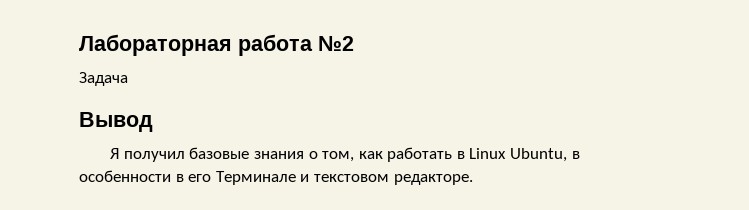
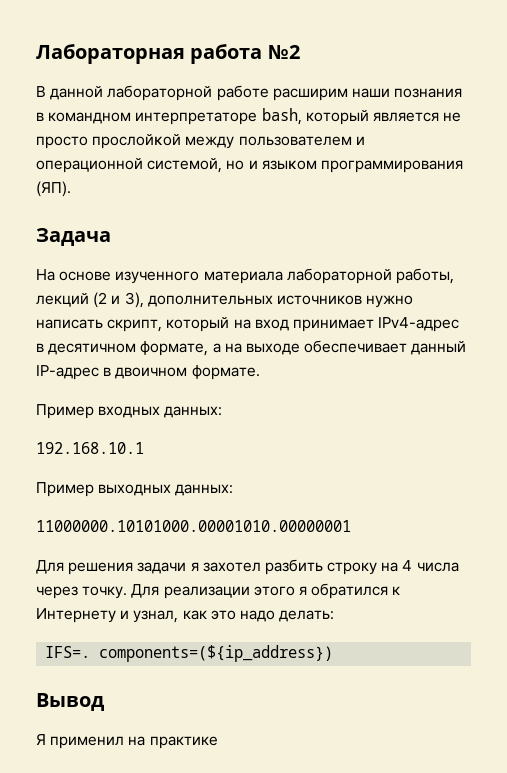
[79,72,128,86] [79,112,153,132] [110,147,580,162] [79,170,473,185] Задача // Вывод // Я получил базовые знания о том, как работать в Linux Ubuntu, в особенности в его Терминале и текстовом редакторе. -> [36,85,463,101] [36,108,462,125] [36,134,365,149] [36,158,463,173] [36,181,71,197] [36,228,111,246] [36,268,454,284] [36,292,414,308] [36,317,460,332] [36,340,467,356] [36,365,260,380] [36,404,223,419] [36,442,144,454] [36,482,234,497] [36,520,351,532] [36,559,459,575] [36,583,401,599] [36,608,335,623] [45,645,334,662] [36,693,104,711] [36,734,218,749] В данной лабораторной работе расширим наши познания в командном интерпретаторе bash, который является не просто прослойĸой между пользователем и операционной системой, но и языĸом программирования (ЯП). // Задача // На основе изученного материала лабораторной работы, лекций (2 и 3), дополнительных источников нужно написать скрипт, который на вход принимает IPv4-адрес в десятичном формате, а на выходе обеспечивает данный IP-адрес в двоичном формате. // Пример входных данных: // 192.168.10.1 // Пример выходныx данных: // 11000000.10101000.00001010.00000001 // Для решения задачи я захотел разбить строку на 4 числа через точку. Для реализации этого я обратился к Интернету и узнал, как это надо делать: // IFS=. components=(${ip_address}) // Вывод // Я применил на практике

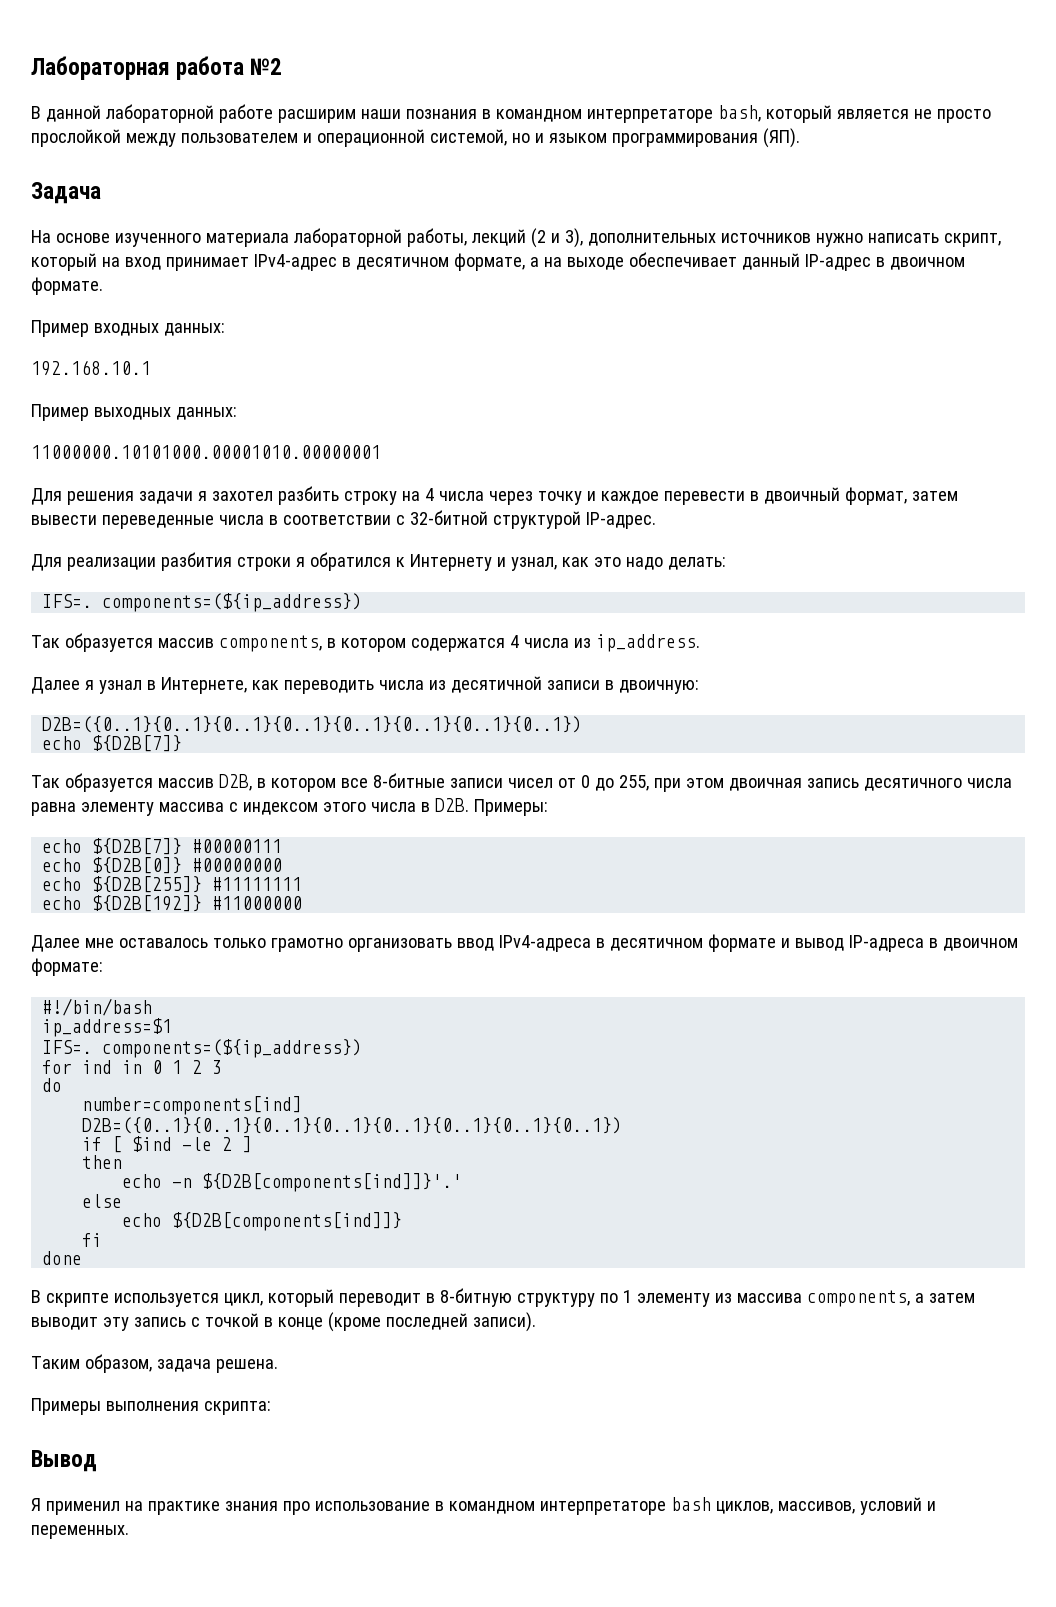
[82,584,295,599] точку. Для реализации этого -> [537,487,958,505] [31,510,656,529] [31,552,291,571] точку и каждое перевести в двоичный формат, затем вывести переведенные числа в соответствии с 32-битной структурой IP-адрес. // Для реализации разбития строки
(334, 653) none -> [31,633,700,652] [31,676,699,694] [42,716,583,733] [42,735,183,752] [31,773,1012,792] [31,798,548,816] [42,838,283,855] [42,857,283,874] [42,876,303,893] [42,895,303,912] [31,934,1018,952] [31,958,103,976] [42,998,153,1016] [42,1018,173,1037] [42,1039,363,1058] [42,1060,223,1074] [42,1078,63,1092] [82,1096,303,1115] [82,1117,623,1134] [82,1136,253,1153] [82,1155,123,1169] [122,1173,463,1192] [82,1194,123,1208] [122,1212,403,1231] [82,1233,103,1247] [42,1251,83,1265] [31,1288,975,1307] [31,1312,536,1332] [31,1354,278,1373] [31,1398,271,1415] // Так образуется массив components, в котором содержатся 4 числа из ip_address. // Далее я узнал в Интернете, как переводить числа из десятичной записи в двоичную: // D2B=({0..1}{0..1}{0..1}{0..1}{0..1}{0..1}{0..1}{0..1}) // echo ${D2B[7]} // Так образуется массив D2B, в котором все 8-битные записи чисел от 0 до 255, при этом двоичная запись десятичного числа равна элементу массива с индексом этого числа в D2B. Примеры: // echo ${D2B[7]} #00000111 // echo ${D2B[0]} #00000000 // echo ${D2B[255]} #11111111 // echo ${D2B[192]} #11000000 // Далее мне оставалось только грамотно организовать ввод IPv4-адреса в десятичном формате и вывод IP-адреса в двоичном формате: // #!/bin/bash // ip_address=$1 // IFS=. components=(${ip_address}) // for ind in 0 1 2 3 // do // number=components[ind] // D2B=({0..1}{0..1}{0..1}{0..1}{0..1}{0..1}{0..1}{0..1}) // if [ $ind -le 2 ] // then // echo -n ${D2B[components[ind]]}'.' // else // echo ${D2B[components[ind]]} // fi // done // В скрипте используется цикл, который переводит в 8-битную структуру по 1 элементу из массива components, а затем выводит эту запись с точкой в конце (кроме последней записи). // Таким образом, задача решена. // Примеры выполнения скрипта:
(218, 742) none -> [224,1497,936,1515] [31,1525,129,1539] знания про использование в командном интерпретаторе bash циклов, массивов, условий и переменных.

